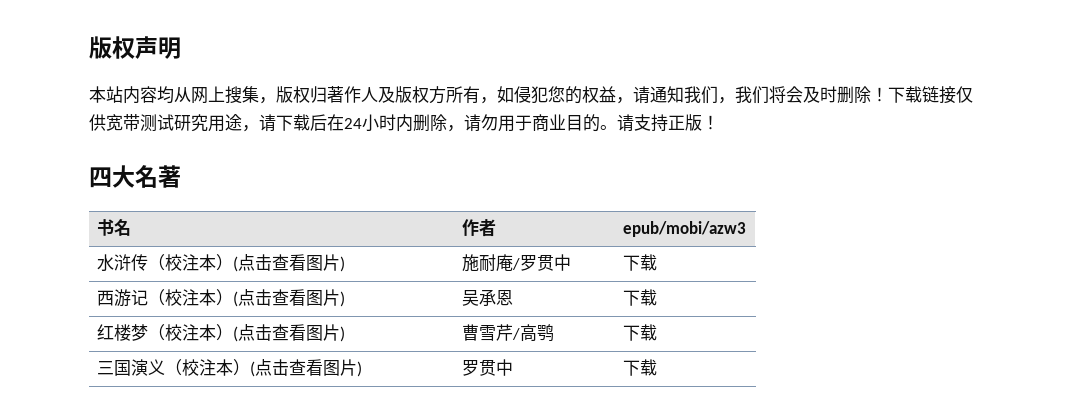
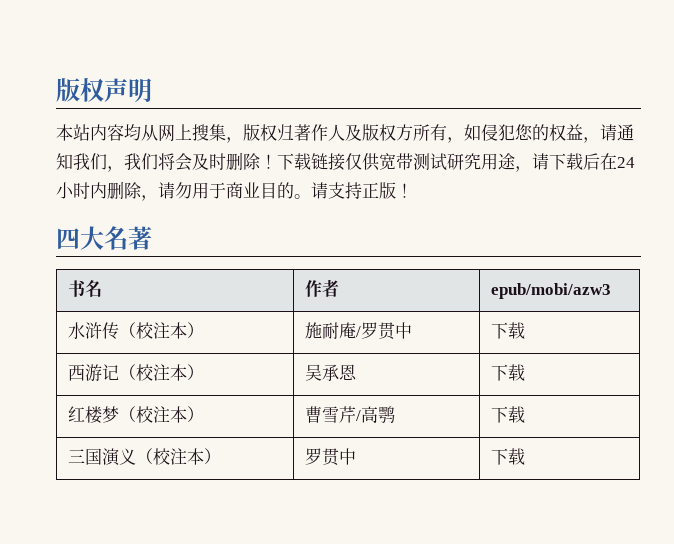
[232,254,345,272] (点击查看图片) -> (204, 330) none
[232,289,345,307] (点击查看图片) -> (204, 372) none
[232,324,345,342] (点击查看图片) -> (204, 414) none
[249,359,362,377] (点击查看图片) -> (221, 456) none

